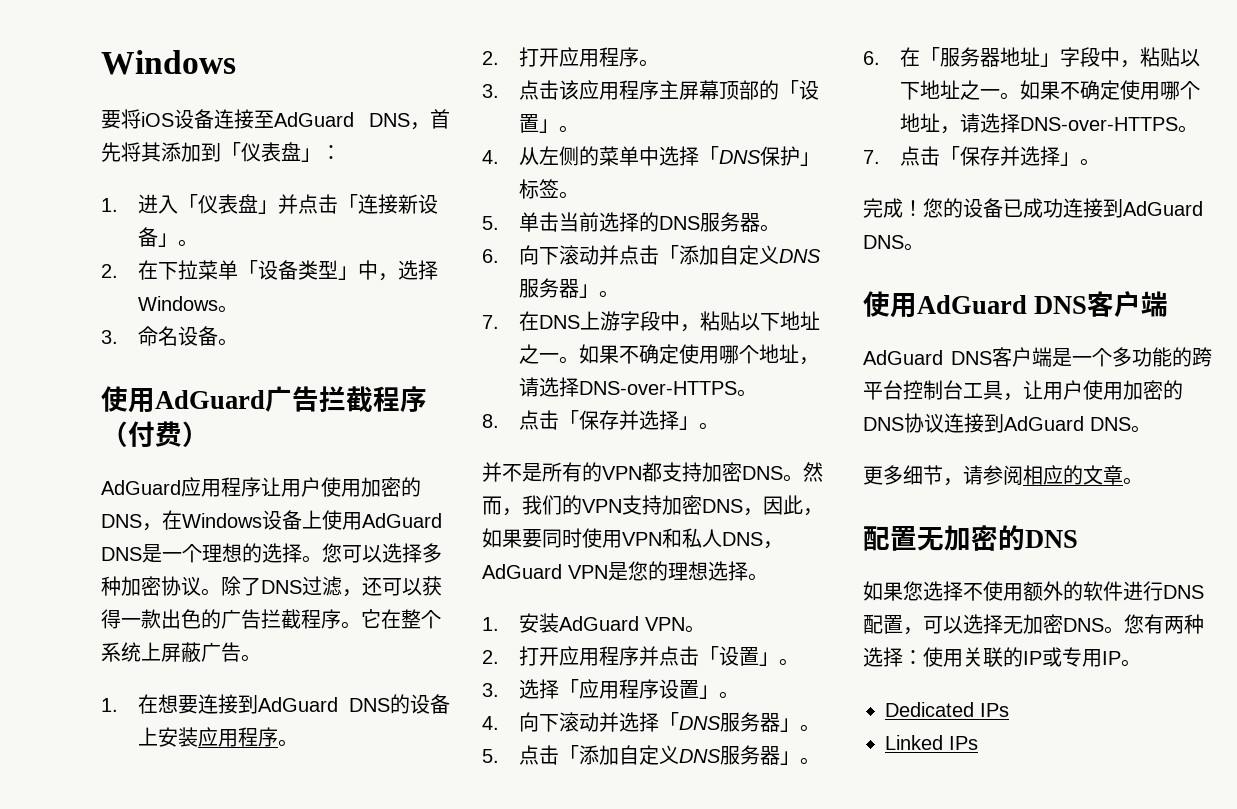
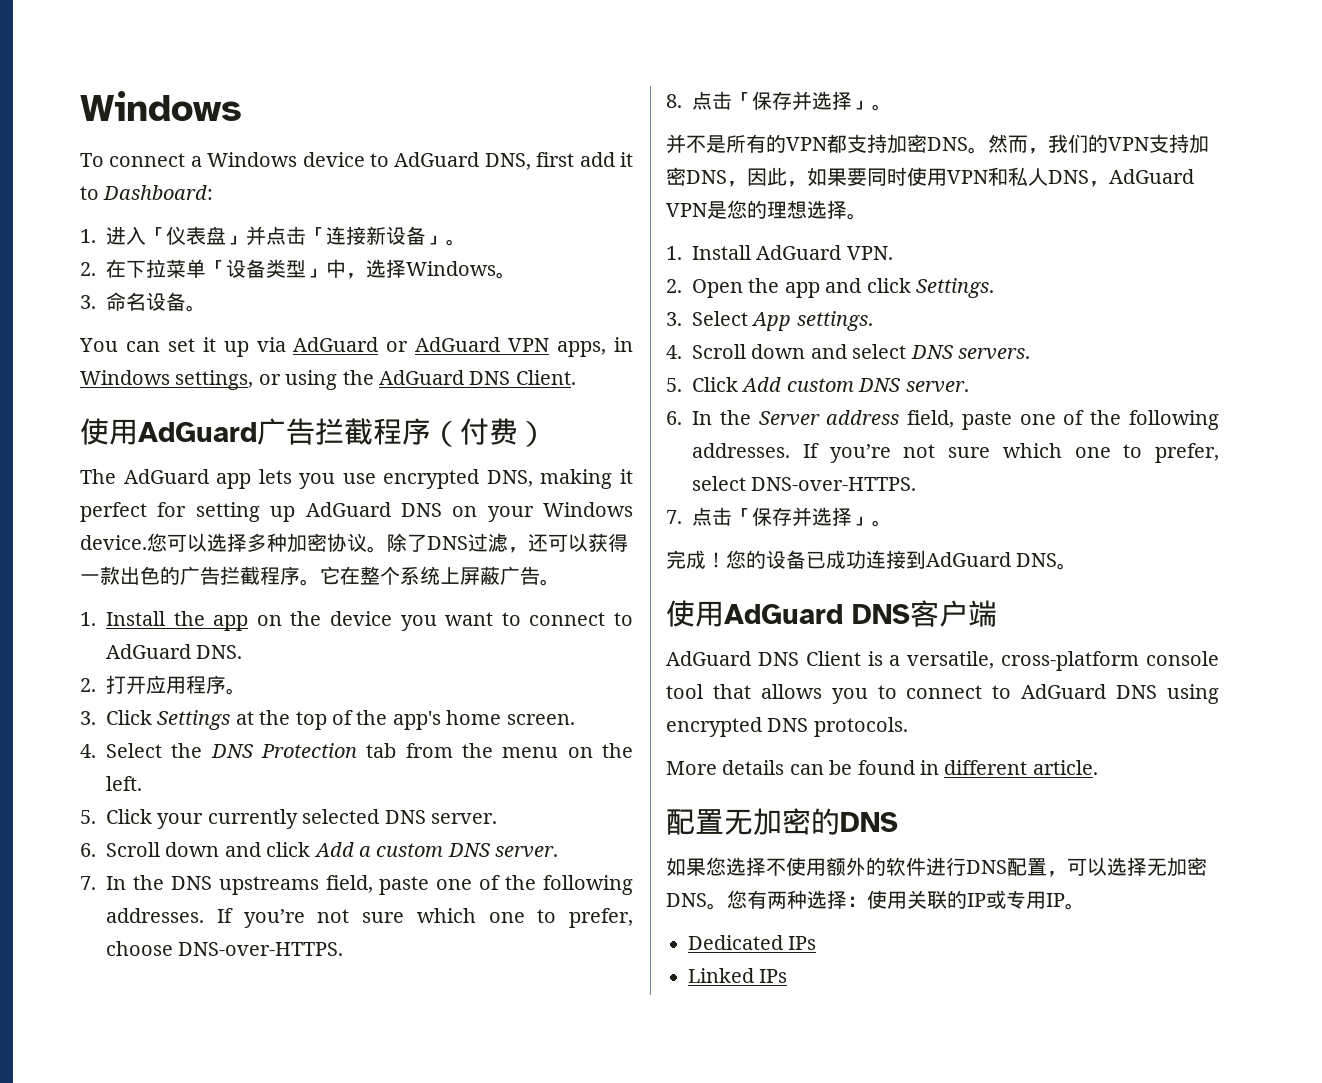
[101,109,450,130] [101,142,341,162] 要将iOS设备连接至AdGuard DNS，首先将其添加到「仪表盘」： -> [80,152,633,170] [80,185,214,200] To connect a Windows device to AdGuard DNS, first add it to Dashboard:
(238, 342) none -> [79,337,634,357] [80,370,576,390] // You can set it up via AdGuard or AdGuard VPN apps, in Windows settings, or using the AdGuard DNS Client.
[101,477,421,497] [101,510,442,531] [101,543,322,563] AdGuard应用程序让用户使用加密的DNS，在Windows设备上使用AdGuard DNS是一个理想的选择。 -> [80,469,633,489] [80,502,633,522] [80,535,147,550] The AdGuard app lets you use encrypted DNS, making it perfect for setting up AdGuard DNS on your Windows device.
[137,694,450,714] [137,727,298,747] 在想要连接到AdGuard DNS的设备上安装应用程序。 -> [106,611,634,631] [106,644,243,659] Install the app on the device you want to connect to AdGuard DNS.
[518,80,819,100] [518,114,579,133] [482,146,820,166] [518,179,579,199] [482,212,780,232] [482,245,821,265] [518,278,619,298] [482,311,820,332] [518,344,819,365] [518,377,757,397] 点击该应用程序主屏幕顶部的「设置」。 // 4.从左侧的菜单中选择「DNS保护」标签。 // 5.单击当前选择的DNS服务器。 // 6.向下滚动并点击「添加自定义DNS服务器」。 // 7.在DNS上游字段中，粘贴以下地址之一。如果不确定使用哪个地址，请选择DNS-over-HTTPS。 -> [106,710,575,730] [80,743,633,758] [106,776,142,791] [80,809,497,829] [80,842,559,857] [80,875,634,895] [106,908,633,928] [106,941,344,956] Click Settings at the top of the app's home screen. // 4. Select the DNS Protection tab from the menu on the left. // 5. Click your currently selected DNS server. // 6. Scroll down and click Add a custom DNS server. // 7. In the DNS upstreams field, paste one of the following addresses. If you’re not sure which one to prefer, choose DNS-over-HTTPS.
[518,613,705,633] [482,646,799,666] [482,679,739,699] [482,712,820,732] [482,745,820,765] [863,47,1200,68] [899,80,1200,100] [899,113,1198,134] 安装AdGuard VPN。 // 2.打开应用程序并点击「设置」。 // 3.选择「应用程序设置」。 // 4.向下滚动并选择「DNS服务器」。 // 5.点击「添加自定义DNS服务器」。 // 6.在「服务器地址」字段中，粘贴以下地址之一。如果不确定使用哪个地址，请选择DNS-over-HTTPS。 -> [692,245,893,260] [666,278,994,298] [666,311,873,331] [666,344,1030,359] [666,377,969,392] [666,410,1219,430] [692,443,1219,463] [692,476,917,491] Install AdGuard VPN. // 2. Open the app and click Settings. // 3. Select App settings. // 4. Scroll down and select DNS servers. // 5. Click Add custom DNS server. // 6. In the Server address field, paste one of the following addresses. If you’re not sure which one to prefer, select DNS-over-HTTPS.
[992,347,1212,367] [863,380,1183,401] [863,413,1151,433] [863,465,1143,486] 客户端是一个多功能的跨平台控制台工具，让用户使用加密的DNS协议连接到AdGuard DNS。 // 更多细节，请参阅相应的文章。 -> [805,651,1219,671] [666,684,1219,704] [666,717,908,737] [666,760,1098,775] Client is a versatile, cross-platform console tool that allows you to connect to AdGuard DNS using encrypted DNS protocols. // More details can be found in different article.

